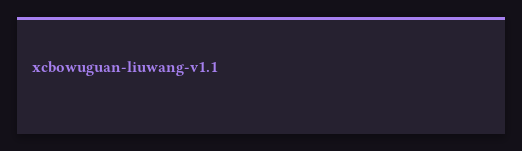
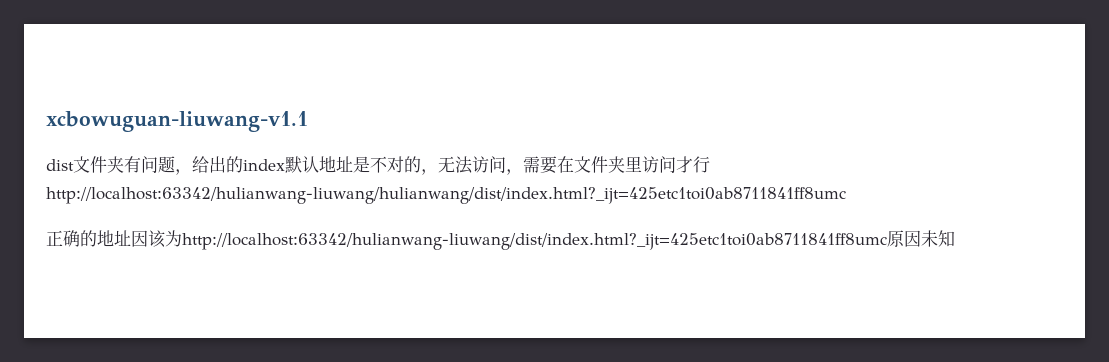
(218, 68) none -> [46,156,710,175] [46,187,846,204] [46,230,955,250] // dist文件夹有问题，给出的index默认地址是不对的，无法访问，需要在文件夹里访问才行http://localhost:63342/hulianwang-liuwang/hulianwang/dist/index.html?_ijt=425etc1toi0ab8711841ff8umc // 正确的地址因该为http://localhost:63342/hulianwang-liuwang/dist/index.html?_ijt=425etc1toi0ab8711841ff8umc原因未知

